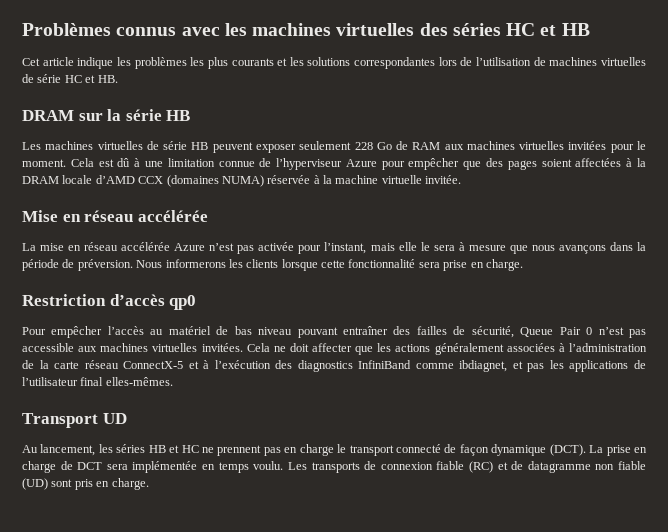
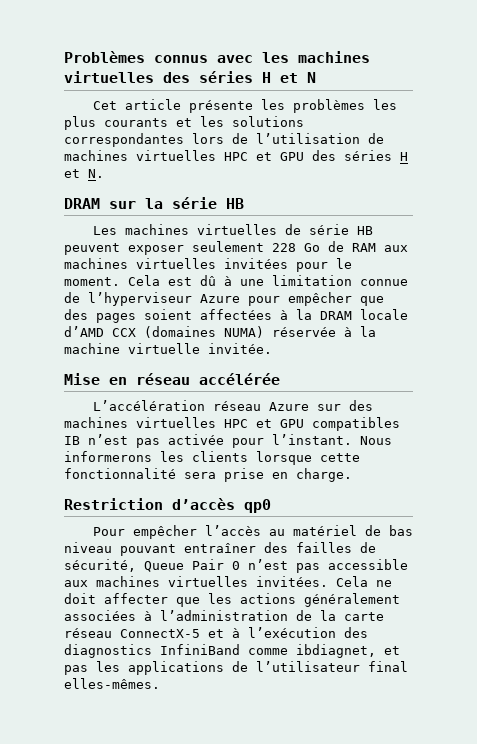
[506,23,590,36] HC et HB -> [262,72,316,83] H et N
[77,57,114,69] indique -> [188,100,253,113] présente
[22,74,118,83] de série HC et HB. -> [224,150,408,161] [64,169,104,178] HPC et GPU des séries H et N.
[22,242,646,254] [22,259,133,271] La mise en réseau accélérée Azure n’est pas activée pour l’instant, mais elle le sera à mesure que nous avançons dans la période de préversion. -> [92,400,373,411] [64,417,400,431] [64,434,352,448] L’accélération réseau Azure sur des machines virtuelles HPC et GPU compatibles IB n’est pas activée pour l’instant.
[22,413,127,428] [22,444,648,456] [22,461,646,473] [22,478,149,490] // Transport UD // Au lancement, les séries HB et HC ne prennent pas en charge le transport connecté de façon dynamique (DCT). La prise en charge de DCT sera implémentée en temps voulu. Les transports de connexion fiable (RC) et de datagramme non fiable (UD) sont pris en charge. -> (160, 683) none

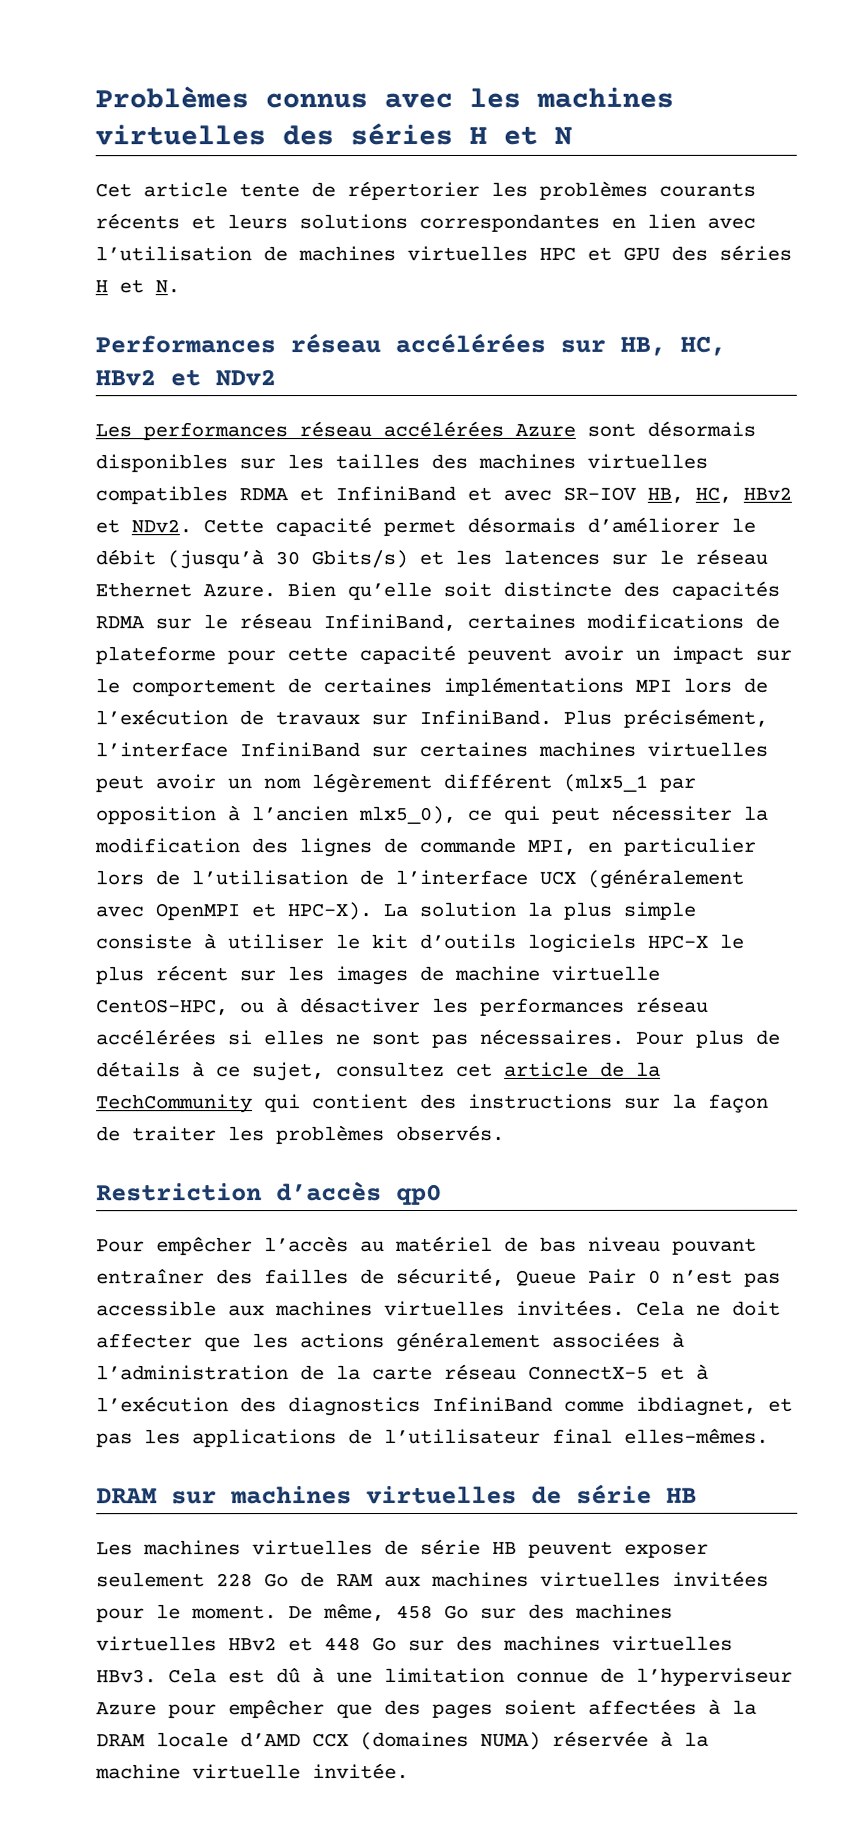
[188,99,397,113] [64,116,304,130] [64,133,248,147] présente les problèmes les plus courants et les solutions correspondantes lors de -> [239,180,756,201] [95,213,756,233] tente de répertorier les problèmes courants récents et leurs solutions correspondantes en lien avec
[64,197,244,209] [92,224,373,235] [64,241,408,255] [64,258,352,272] [64,275,408,286] [64,292,384,306] [64,309,408,323] [64,326,376,338] [64,343,272,354] [64,373,280,385] [92,400,373,411] [64,417,400,431] [64,434,392,448] [64,451,360,465] [64,468,352,482] DRAM sur la série HB // Les machines virtuelles de série HB peuvent exposer seulement 228 Go de RAM aux machines virtuelles invitées pour le moment. Cela est dû à une limitation connue de l’hyperviseur Azure pour empêcher que des pages soient affectées à la DRAM locale d’AMD CCX (domaines NUMA) réservée à la machine virtuelle invitée. // Mise en réseau accélérée // L’accélération réseau Azure sur des machines virtuelles HPC et GPU compatibles IB n’est pas activée pour l’instant. Nous informerons les clients lorsque cette fonctionnalité sera prise en charge. -> [95,332,726,356] [95,369,276,387] [95,420,756,441] [95,453,708,473] [95,485,792,505] [95,516,756,537] [95,548,768,570] [95,580,780,601] [95,613,780,632] [95,644,792,665] [95,676,768,697] [95,708,768,728] [95,741,768,758] [95,772,696,794] [95,804,768,825] [94,837,756,858] [95,868,744,889] [95,901,696,921] [96,933,745,953] [96,965,661,986] [96,996,709,1016] [96,1028,781,1048] [96,1061,661,1082] [96,1093,769,1114] [96,1124,505,1145] Performances réseau accélérées sur HB, HC, HBv2 et NDv2 // Les performances réseau accélérées Azure sont désormais disponibles sur les tailles des machines virtuelles compatibles RDMA et InfiniBand et avec SR-IOV HB, HC, HBv2 et NDv2. Cette capacité permet désormais d’améliorer le débit (jusqu’à 30 Gbits/s) et les latences sur le réseau Ethernet Azure. Bien qu’elle soit distincte des capacités RDMA sur le réseau InfiniBand, certaines modifications de plateforme pour cette capacité peuvent avoir un impact sur le comportement de certaines implémentations MPI lors de l’exécution de travaux sur InfiniBand. Plus précisément, l’interface InfiniBand sur certaines machines virtuelles peut avoir un nom légèrement différent (mlx5_1 par opposition à l’ancien mlx5_0), ce qui peut nécessiter la modification des lignes de commande MPI, en particulier lors de l’utilisation de l’interface UCX (généralement avec OpenMPI et HPC-X). La solution la plus simple consiste à utiliser le kit d’outils logiciels HPC-X le plus récent sur les images de machine virtuelle CentOS-HPC, ou à désactiver les performances réseau accélérées si elles ne sont pas nécessaires. Pour plus de détails à ce sujet, consultez cet article de la TechCommunity qui contient des instructions sur la façon de traiter les problèmes observés.
(160, 683) none -> [96,1483,697,1505] [96,1538,709,1558] [96,1570,769,1588] [96,1603,673,1623] [96,1635,733,1652] [96,1667,793,1687] [96,1698,757,1719] [96,1730,709,1751] [95,1763,409,1780] // DRAM sur machines virtuelles de série HB // Les machines virtuelles de série HB peuvent exposer seulement 228 Go de RAM aux machines virtuelles invitées pour le moment. De même, 458 Go sur des machines virtuelles HBv2 et 448 Go sur des machines virtuelles HBv3. Cela est dû à une limitation connue de l’hyperviseur Azure pour empêcher que des pages soient affectées à la DRAM locale d’AMD CCX (domaines NUMA) réservée à la machine virtuelle invitée.

